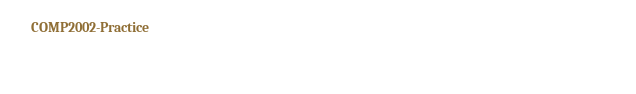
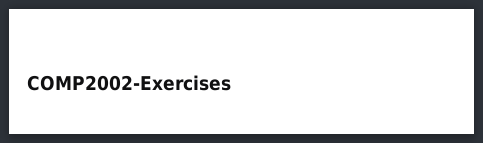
[31,22,149,32] COMP2002-Practice -> [27,75,231,91] COMP2002-Exercises

